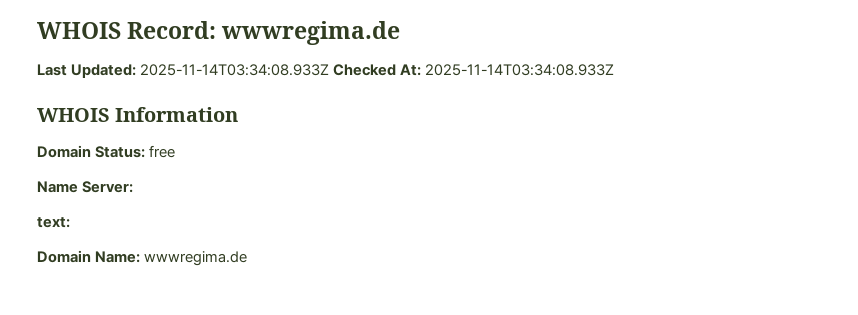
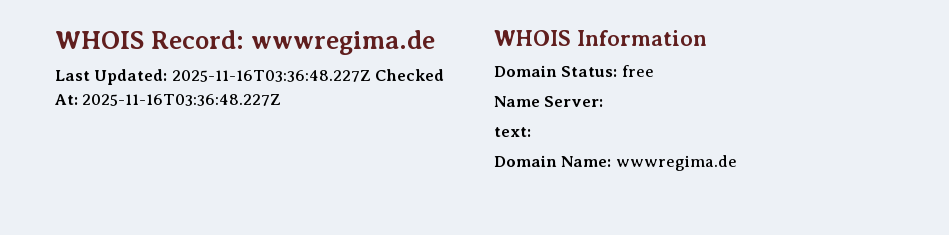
[140,64,330,76] 2025-11-14T03:34:08.933Z -> [171,70,371,82] 2025-11-16T03:36:48.227Z
[425,64,615,76] 2025-11-14T03:34:08.933Z -> [82,94,282,106] 2025-11-16T03:36:48.227Z

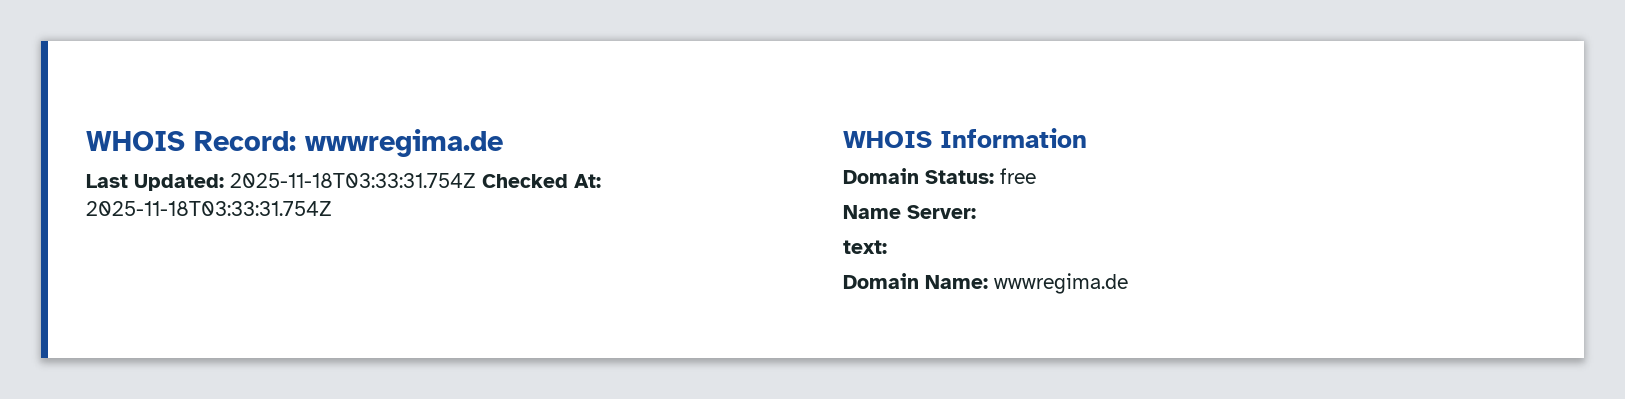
[171,70,371,82] 2025-11-16T03:36:48.227Z -> [230,173,476,188] 2025-11-18T03:33:31.754Z
[82,94,282,106] 2025-11-16T03:36:48.227Z -> [86,201,332,216] 2025-11-18T03:33:31.754Z

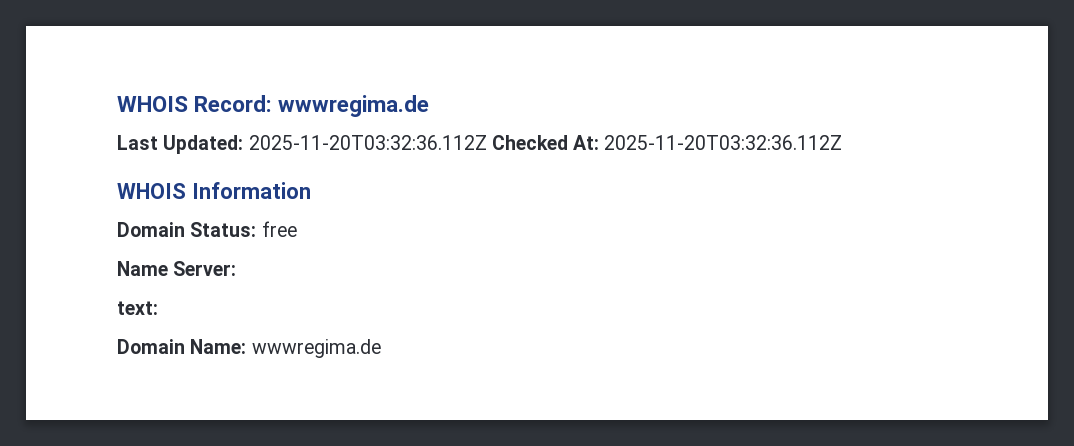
[230,173,476,188] 2025-11-18T03:33:31.754Z -> [248,135,487,150] 2025-11-20T03:32:36.112Z
[86,201,332,216] 2025-11-18T03:33:31.754Z -> [604,135,843,150] 2025-11-20T03:32:36.112Z

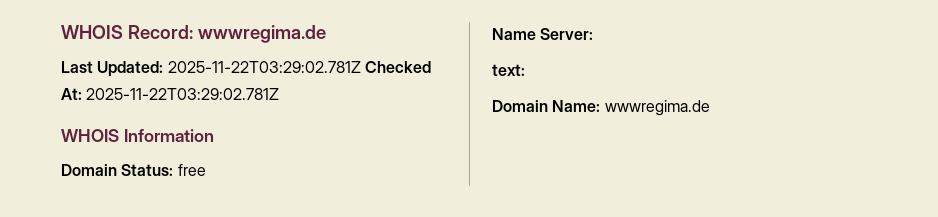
[248,135,487,150] 2025-11-20T03:32:36.112Z -> [167,61,361,73] 2025-11-22T03:29:02.781Z
[604,135,843,150] 2025-11-20T03:32:36.112Z -> [86,88,280,100] 2025-11-22T03:29:02.781Z

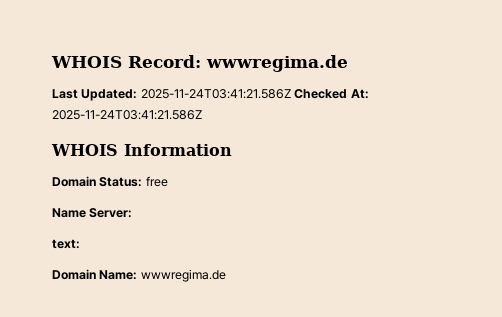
[167,61,361,73] 2025-11-22T03:29:02.781Z -> [140,89,291,99] 2025-11-24T03:41:21.586Z
[86,88,280,100] 2025-11-22T03:29:02.781Z -> [52,110,202,120] 2025-11-24T03:41:21.586Z

